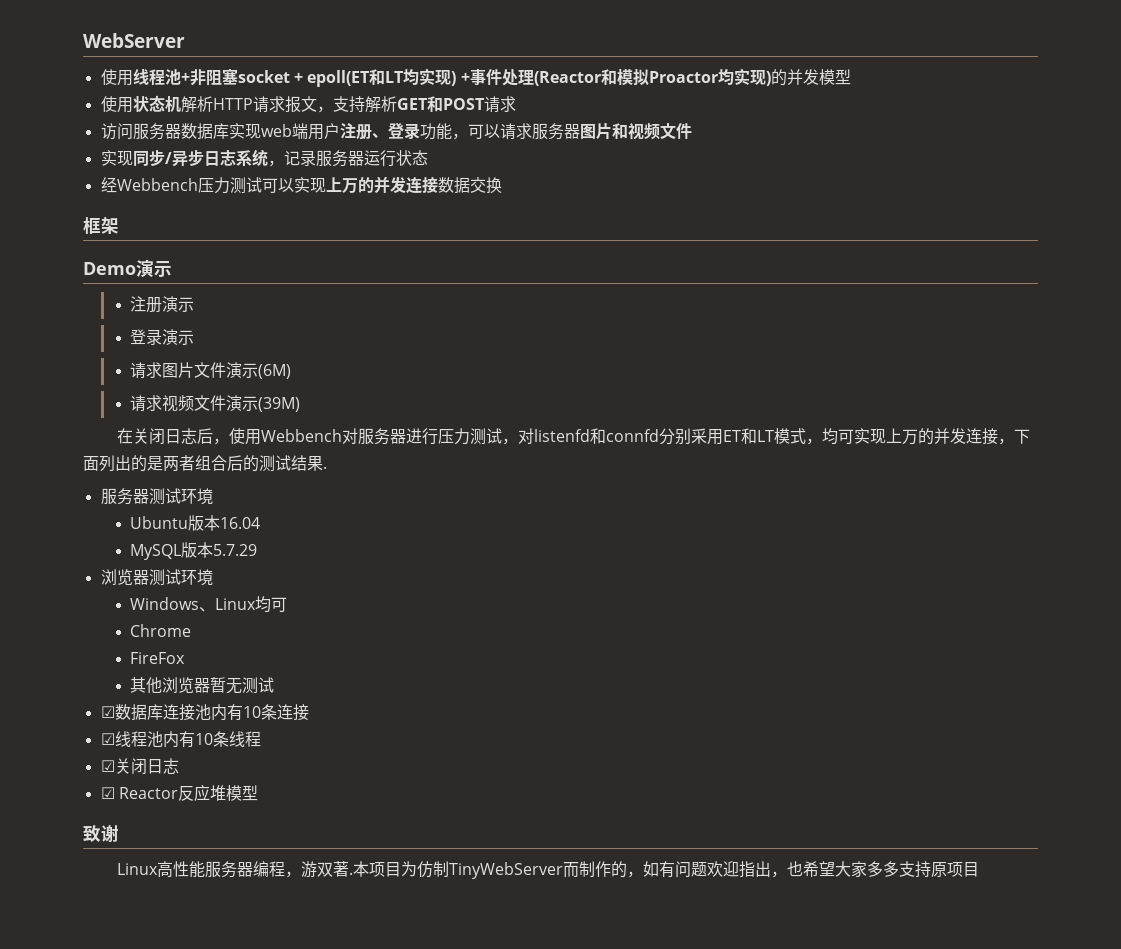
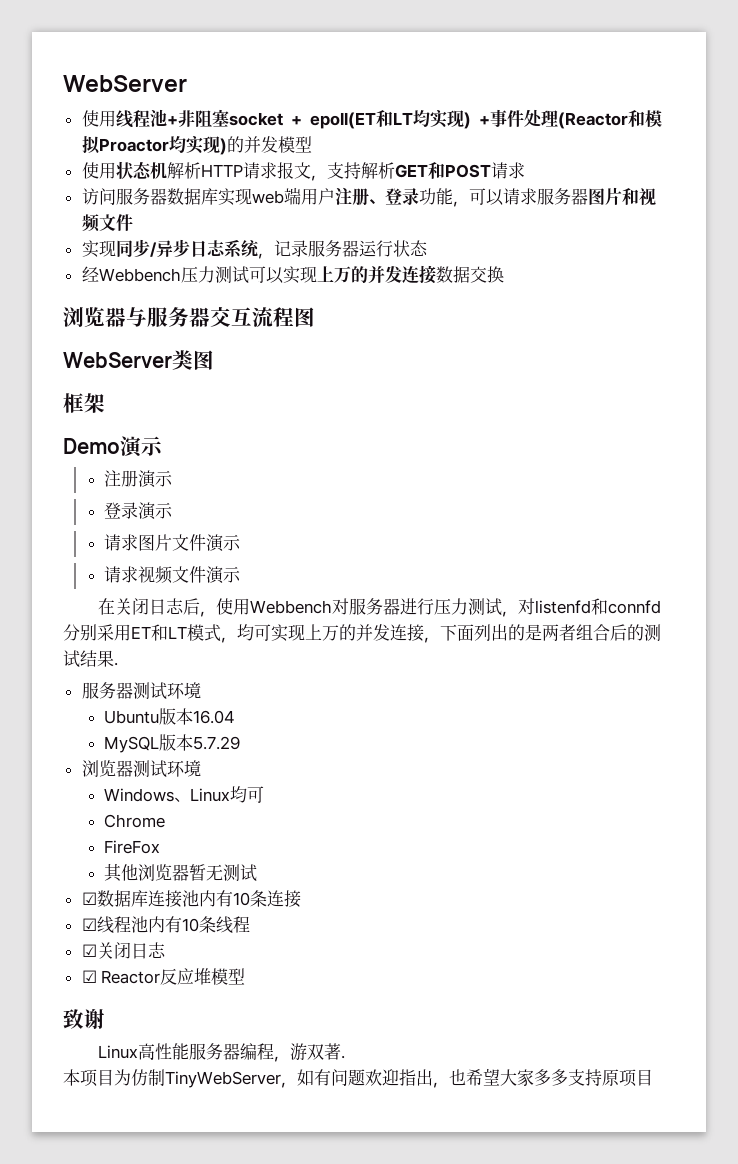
(502, 185) none -> [63,307,315,327] [63,350,214,370] // 浏览器与服务器交互流程图 // WebServer类图
[258,364,292,379] (6M) -> (242, 542) none
[258,397,301,412] (39M) -> (242, 574) none
(353, 873) none -> (346, 1057) //
[562,861,627,878] 而制作的 -> (281, 1079) none

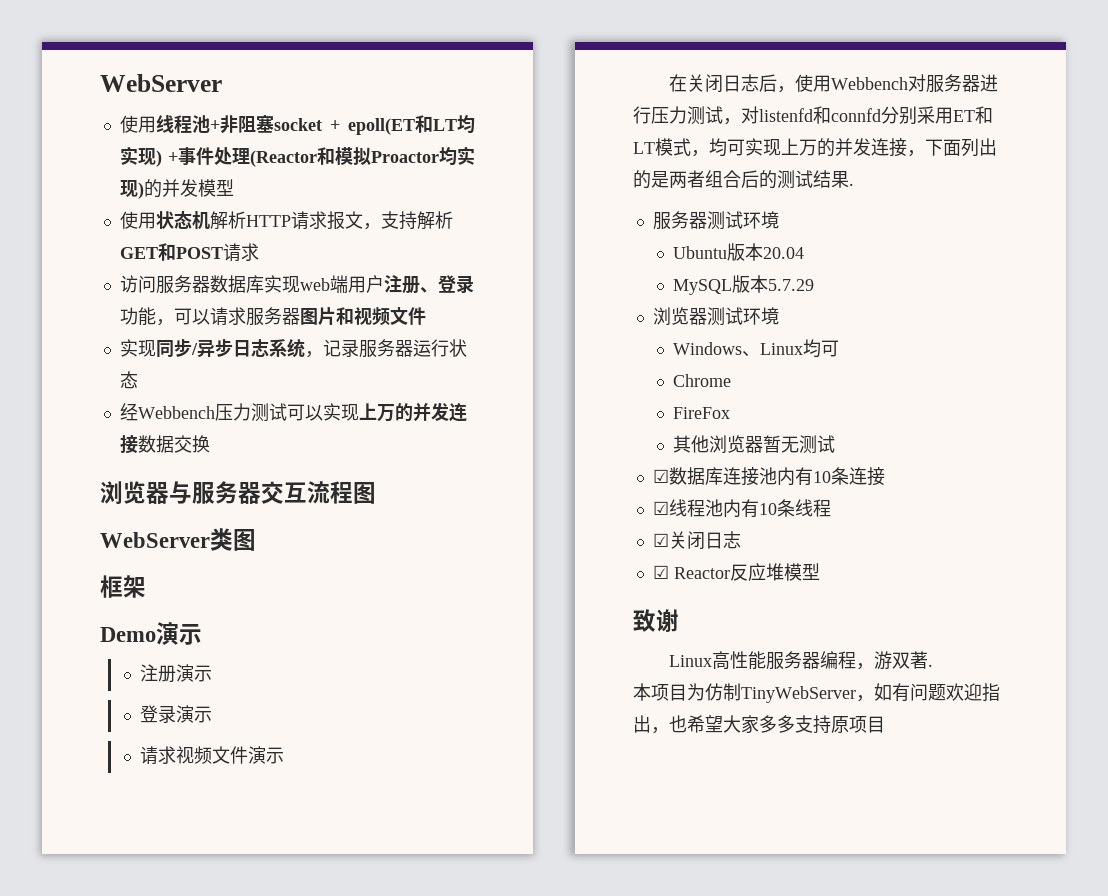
[104,534,242,552] // 请求图片文件演示 -> (213, 714) none
[193,710,236,724] 16.04 -> [763,247,805,259] 20.04

